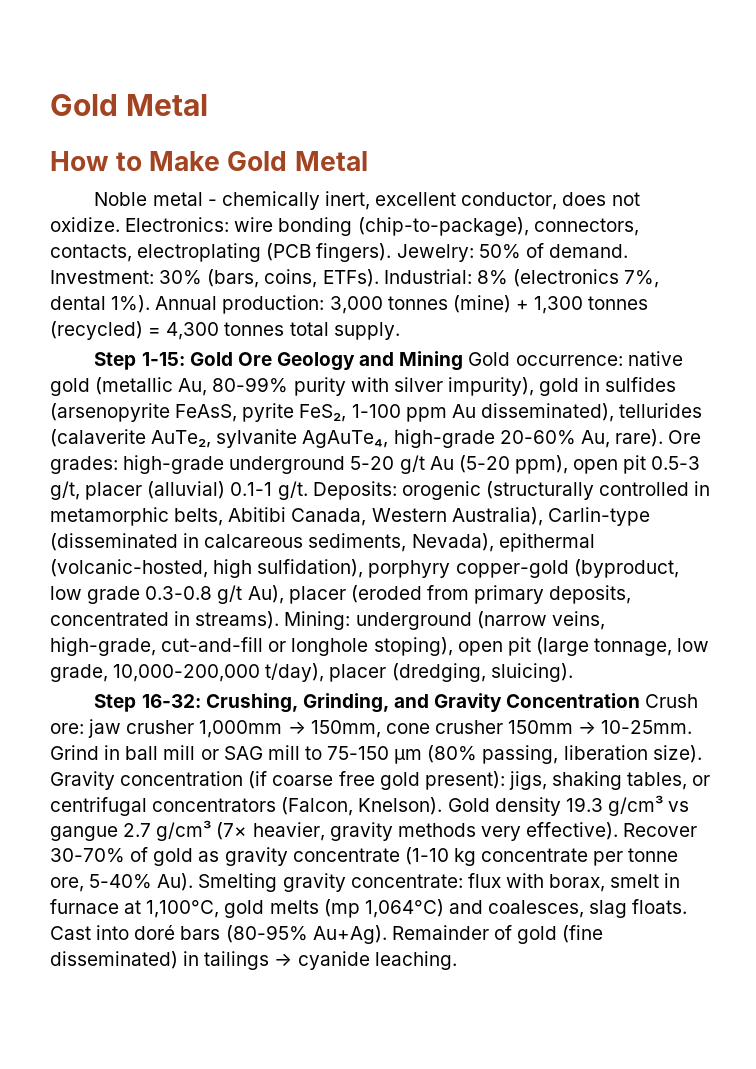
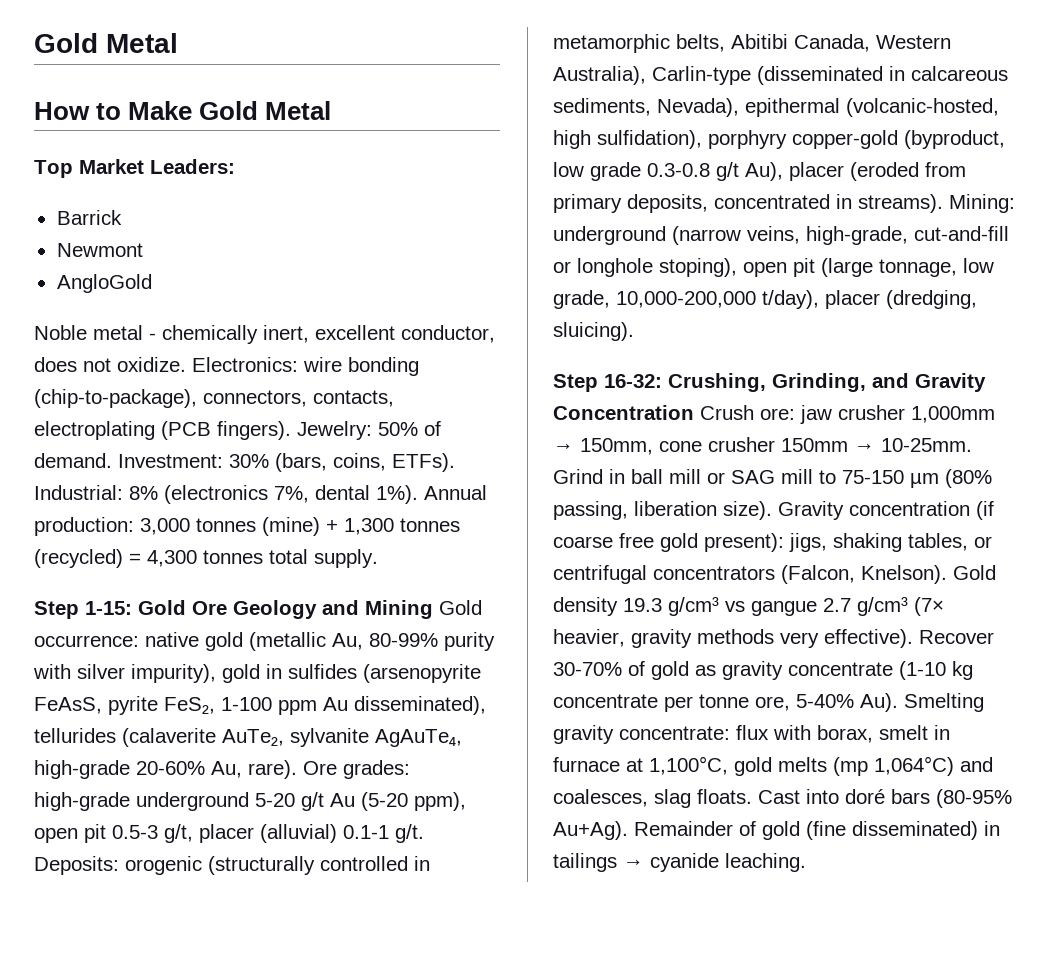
(368, 161) none -> [34,159,235,178] [56,210,122,225] [56,243,143,257] [56,274,152,293] // Top Market Leaders: // Barrick // Newmont // AngloGold

